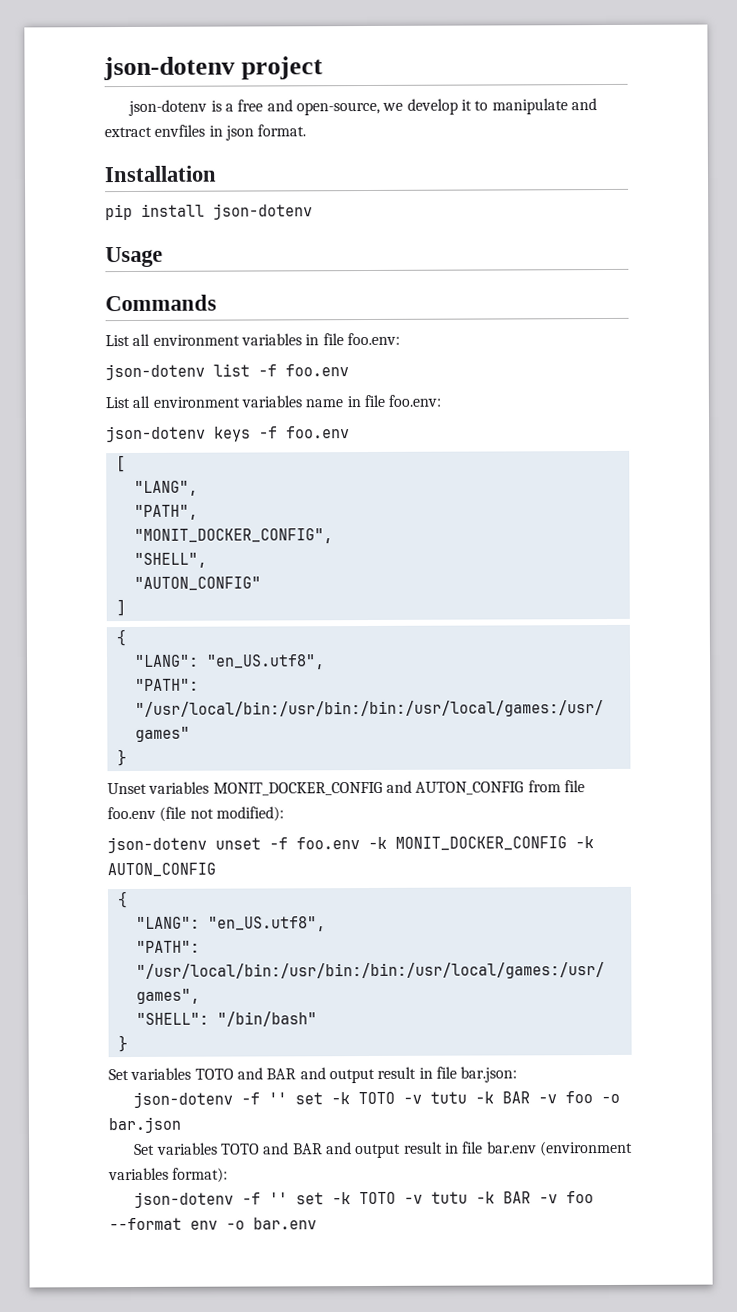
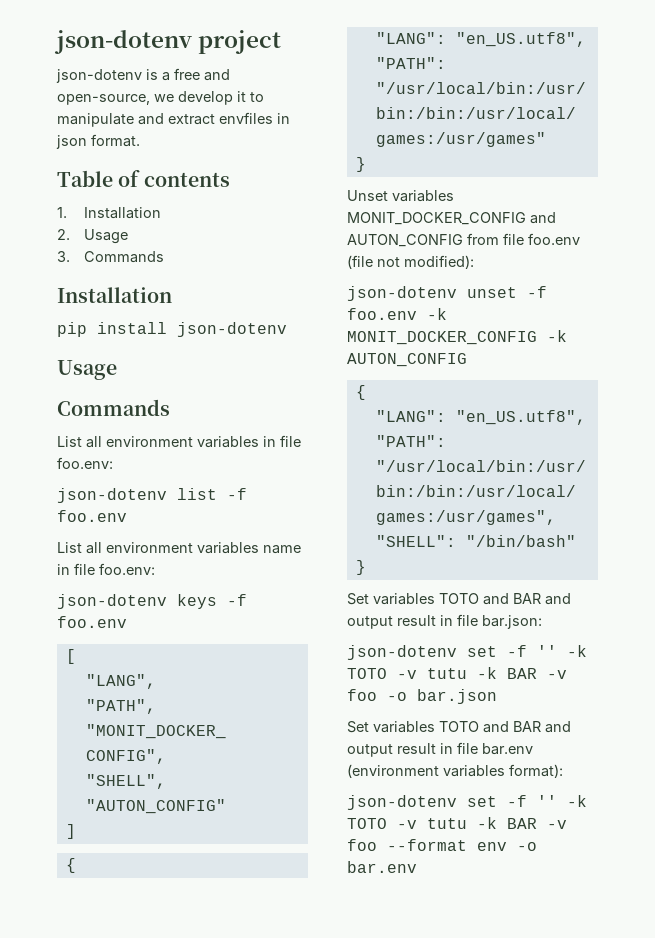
(307, 130) none -> [57,170,230,187] [57,207,162,219] [57,229,129,244] [57,251,165,263] // Table of contents // 1. Installation // 2. Usage // 3. Commands
[241,1092,324,1105] -f '' set -> [467,645,557,657] set -f ''
[242,1192,325,1205] -f '' set -> [467,795,557,807] set -f ''

